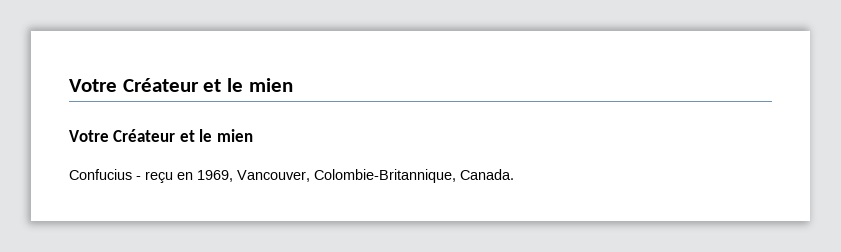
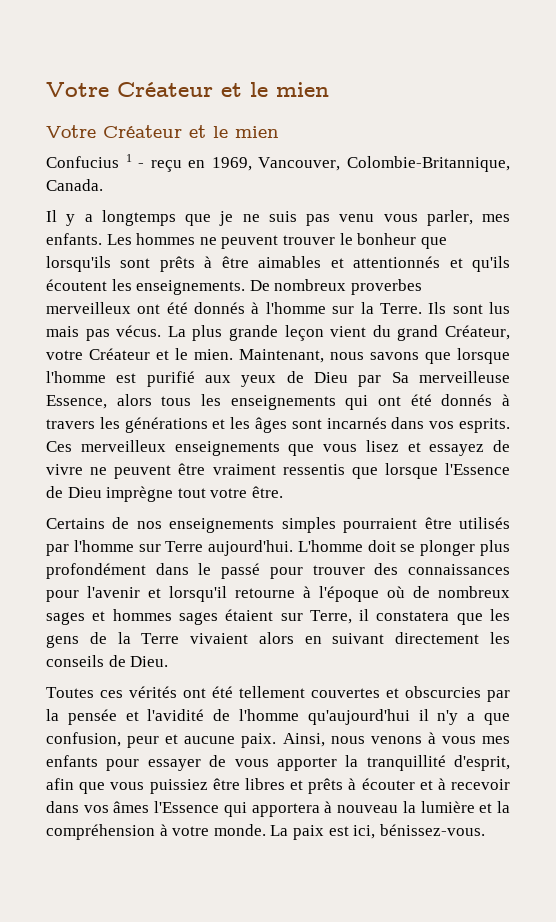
(132, 174) none -> [125,154,132,162] 1
(514, 174) none -> [46,210,510,226] [46,233,447,249] [46,256,511,272] [46,279,422,295] [46,302,511,314] [46,325,511,341] [46,348,510,364] [46,371,510,387] [46,394,511,410] [46,417,510,433] [46,440,510,456] [46,463,510,479] [46,486,283,502] [46,517,510,533] [46,540,510,556] [46,563,511,579] [46,586,510,602] [46,609,510,625] [46,632,510,648] [46,655,169,667] [46,686,510,702] [46,709,511,725] [46,732,511,748] [46,755,510,771] [46,778,511,794] [46,801,511,817] [46,824,485,840] // Il y a longtemps que je ne suis pas venu vous parler, mes enfants. Les hommes ne peuvent trouver le bonheur que lorsqu'ils sont prêts à être aimables et attentionnés et qu'ils écoutent les enseignements. De nombreux proverbes merveilleux ont été donnés à l'homme sur la Terre. Ils sont lus mais pas vécus. La plus grande leçon vient du grand Créateur, votre Créateur et le mien. Maintenant, nous savons que lorsque l'homme est purifié aux yeux de Dieu par Sa merveilleuse Essence, alors tous les enseignements qui ont été donnés à travers les générations et les âges sont incarnés dans vos esprits. Ces merveilleux enseignements que vous lisez et essayez de vivre ne peuvent être vraiment ressentis que lorsque l'Essence de Dieu imprègne tout votre être. // Certains de nos enseignements simples pourraient être utilisés par l'homme sur Terre aujourd'hui. L'homme doit se plonger plus profondément dans le passé pour trouver des connaissances pour l'avenir et lorsqu'il retourne à l'époque où de nombreux sages et hommes sages étaient sur Terre, il constatera que les gens de la Terre vivaient alors en suivant directement les conseils de Dieu. // Toutes ces vérités ont été tellement couvertes et obscurcies par la pensée et l'avidité de l'homme qu'aujourd'hui il n'y a que confusion, peur et aucune paix. Ainsi, nous venons à vous mes enfants pour essayer de vous apporter la tranquillité d'esprit, afin que vous puissiez être libres et prêts à écouter et à recevoir dans vos âmes l'Essence qui apportera à nouveau la lumière et la compréhension à votre monde. La paix est ici, bénissez-vous.

